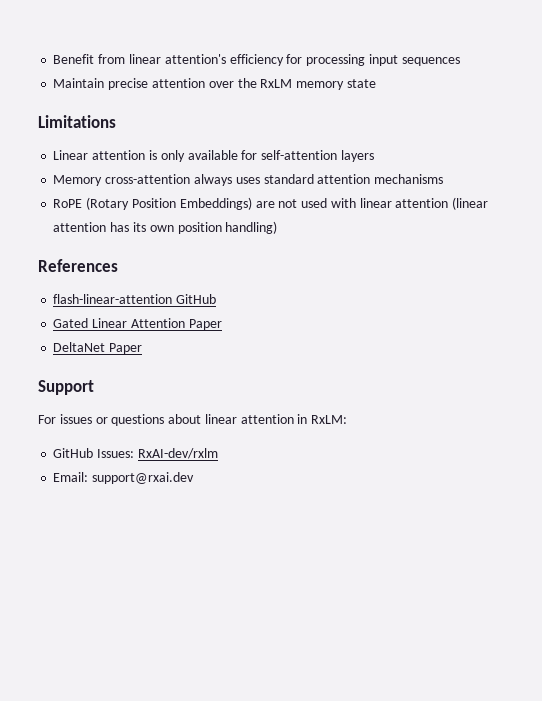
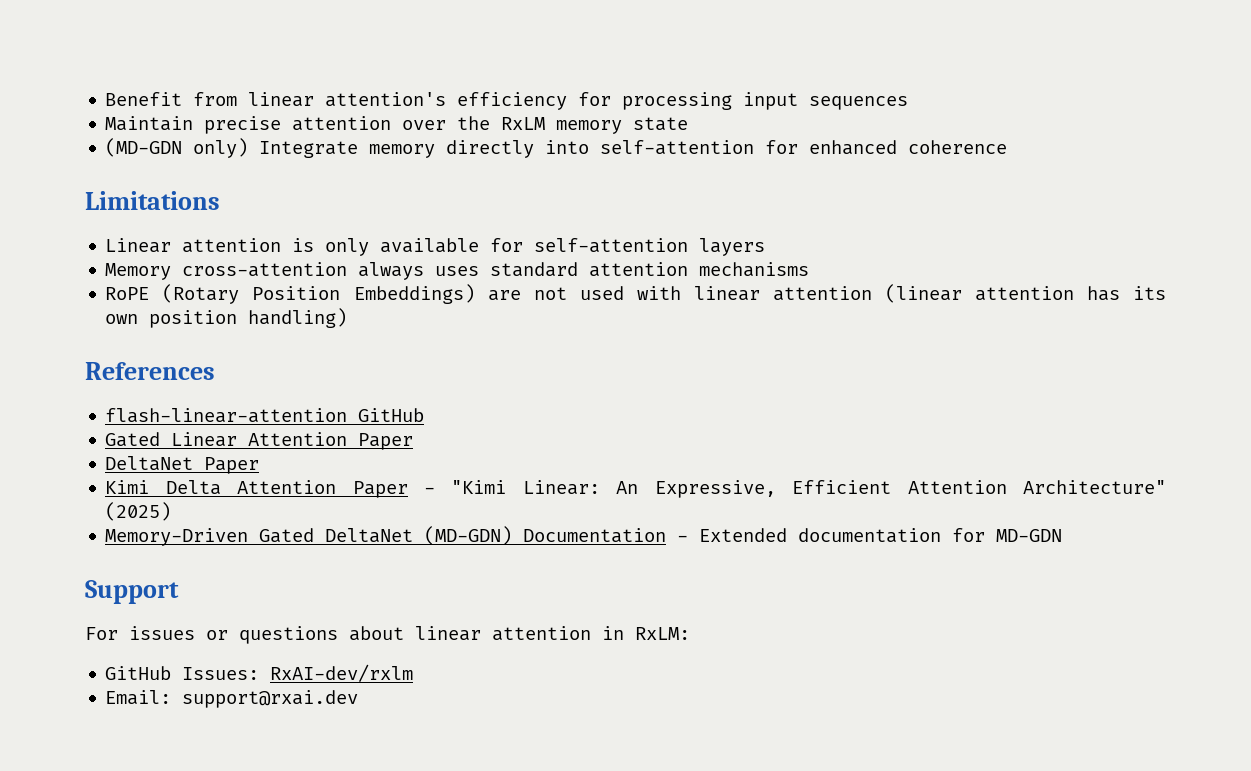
(376, 83) none -> [105,138,1008,158] // (MD-GDN only) Integrate memory directly into self-attention for enhanced coherence
(143, 348) none -> [105,480,1166,498] [105,502,172,521] [105,526,1063,546] // Kimi Delta Attention Paper - "Kimi Linear: An Expressive, Efficient Attention Architecture" (2025) // Memory-Driven Gated DeltaNet (MD-GDN) Documentation - Extended documentation for MD-GDN

